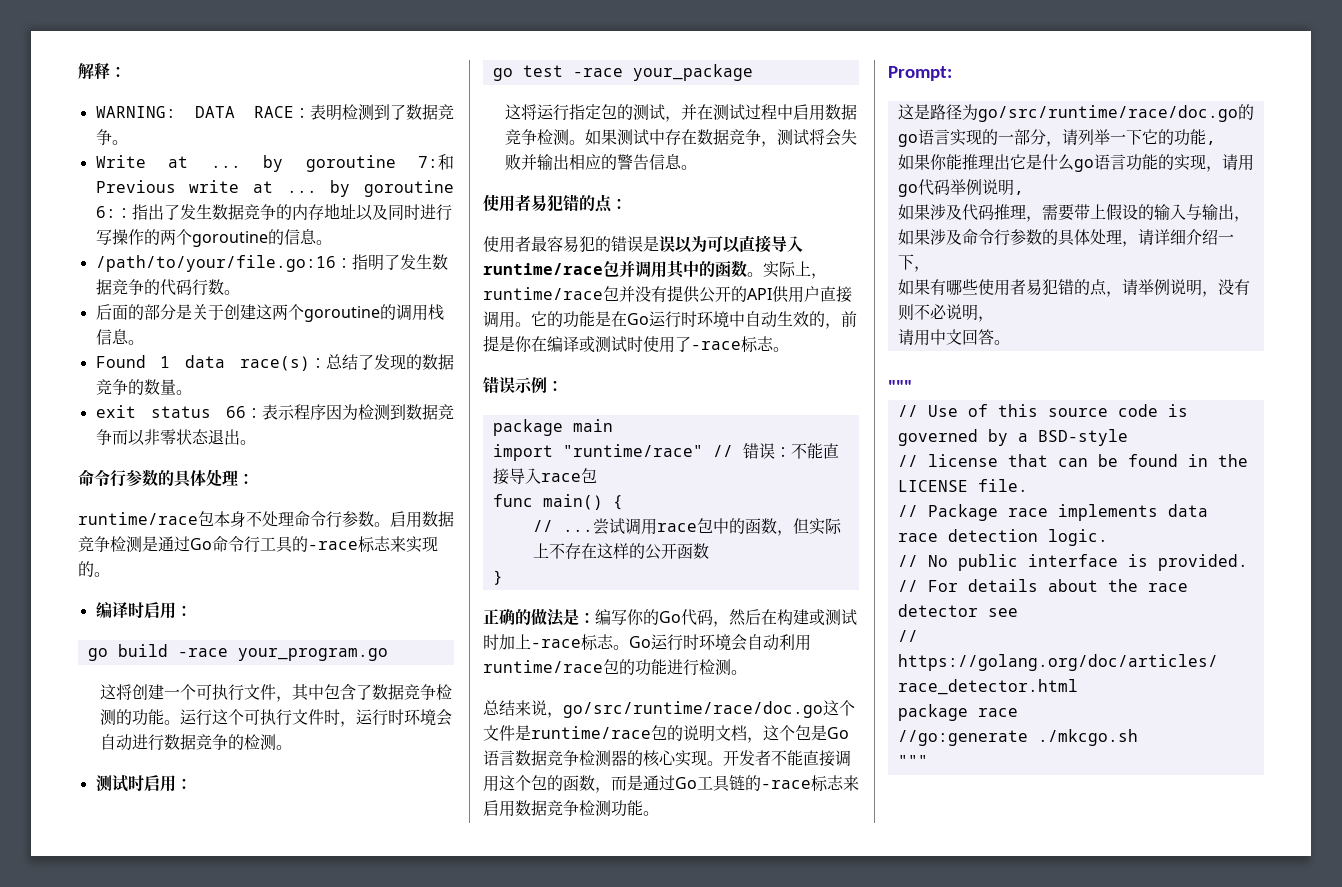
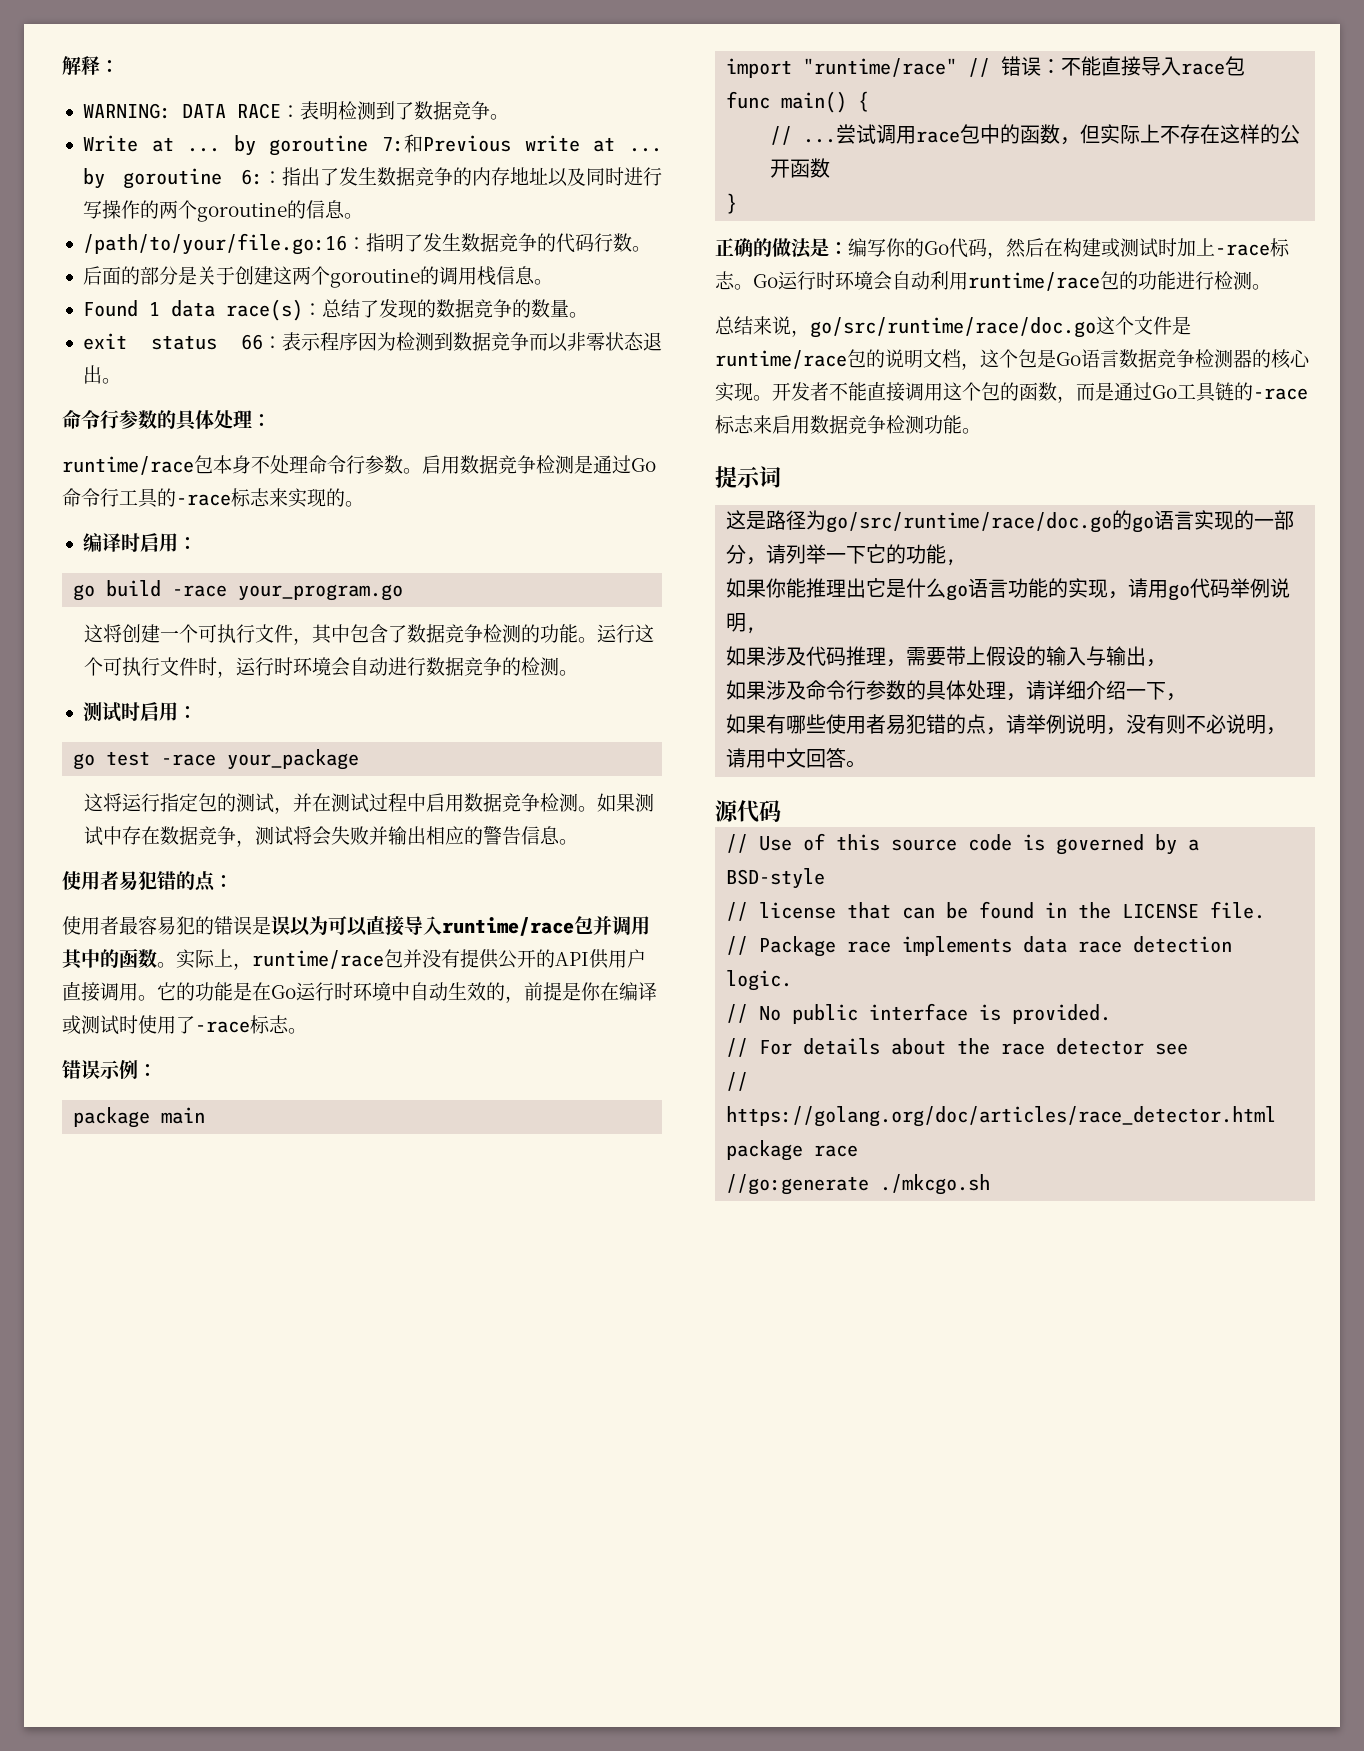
[888,66,952,81] Prompt: -> [715,466,781,488] 提示词
[888,380,912,393] """ -> [715,800,781,823] 源代码
[897,755,928,767] // """ -> (991, 1184) none

